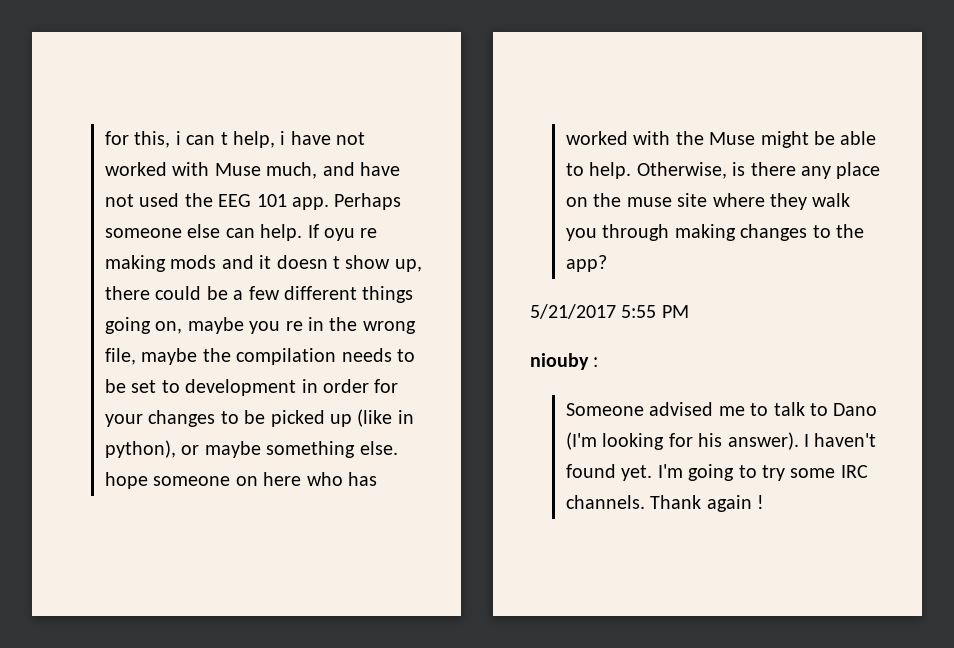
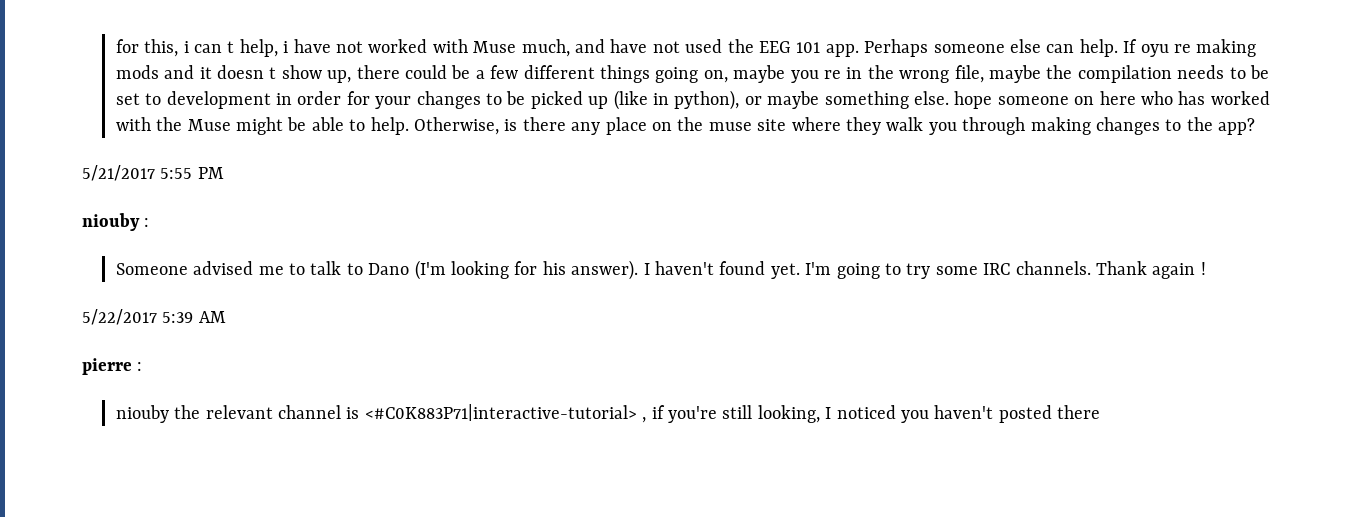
(765, 502) none -> [82,309,226,325] [82,358,143,375] [115,404,1101,423] // 5/22/2017 5:39 AM // pierre : // niouby the relevant channel is <#C0K883P71|interactive-tutorial> , if you're still looking, I noticed you haven't posted there

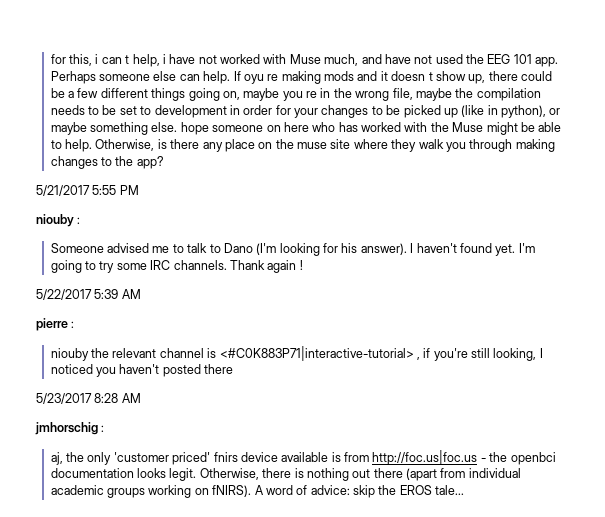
(1101, 412) none -> [36,393,141,404] [35,422,105,435] [50,450,556,465] [50,468,521,481] [50,485,465,498] // 5/23/2017 8:28 AM // jmhorschig : // aj, the only 'customer priced' fnirs device available is from http://foc.us|foc.us - the openbci documentation looks legit. Otherwise, there is nothing out there (apart from individual academic groups working on fNIRS). A word of advice: skip the EROS tale...

